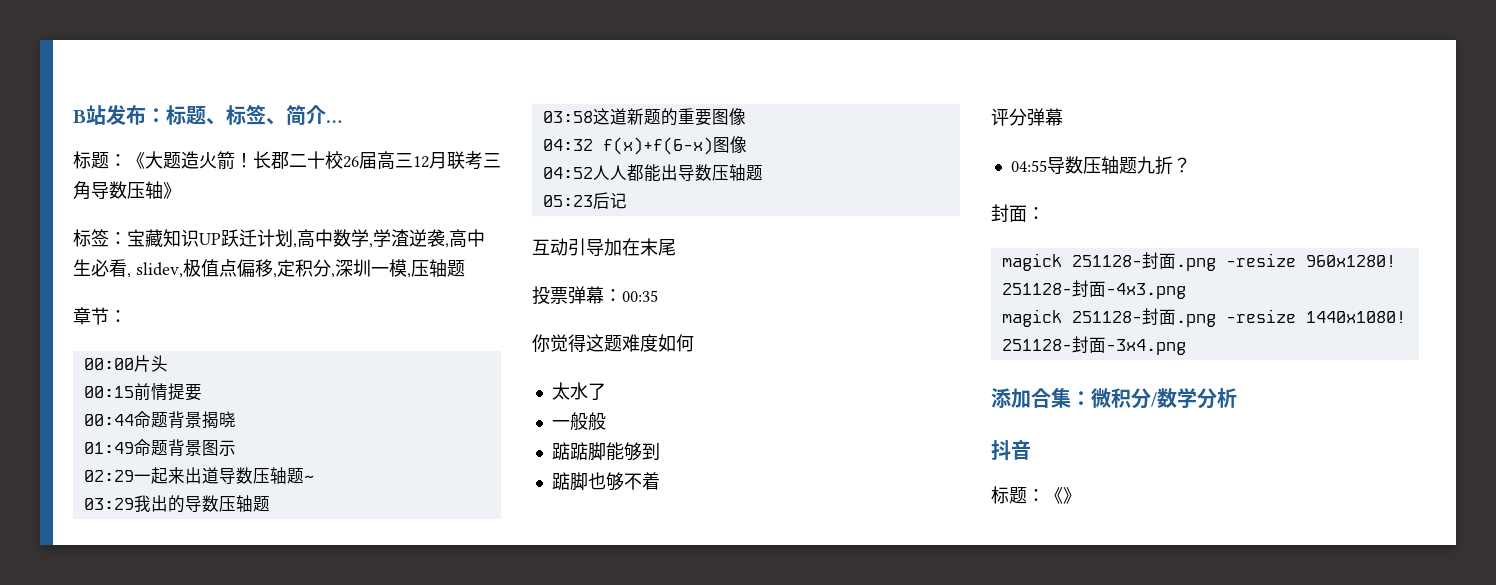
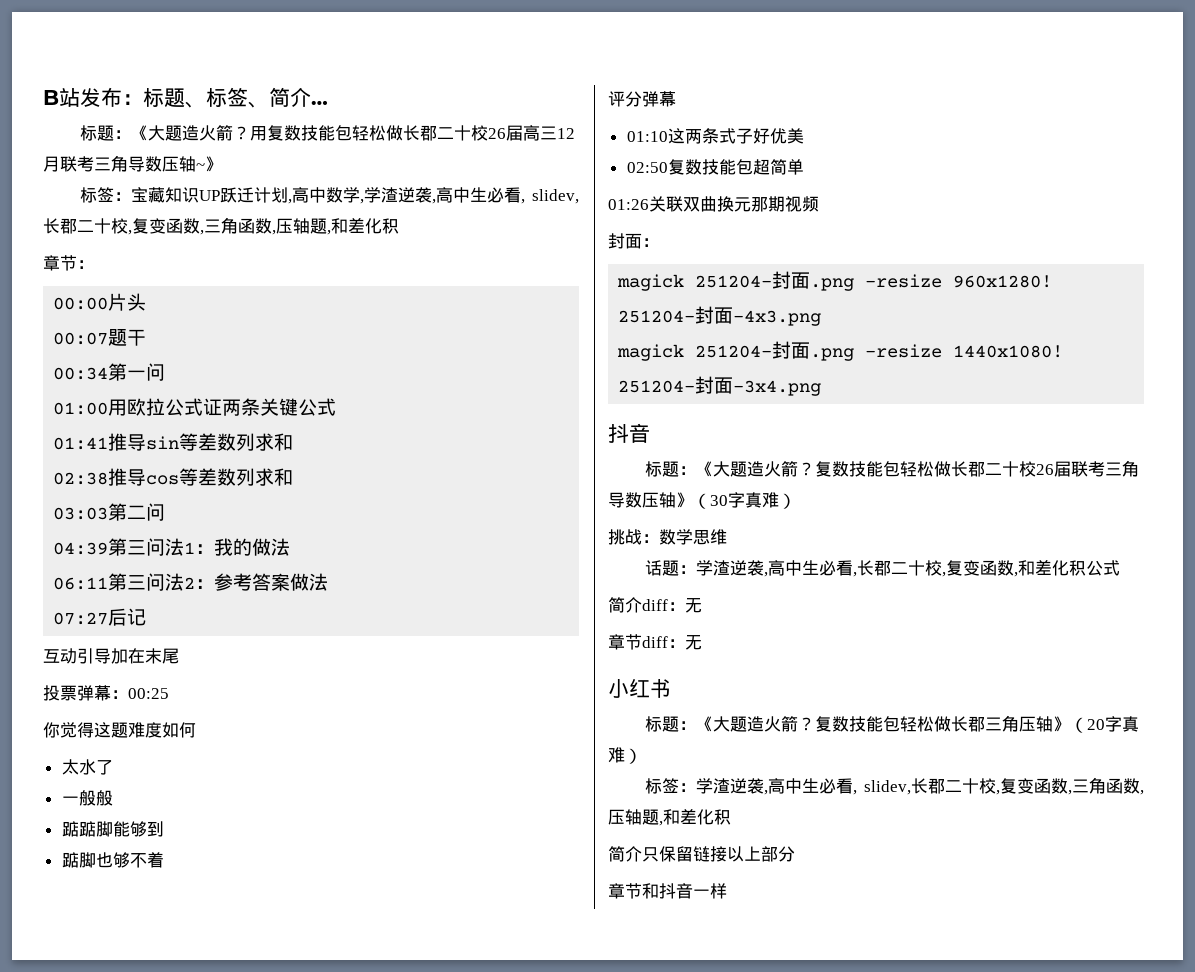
[235,153,253,168] ！ -> [232,125,403,141] ？用复数技能包轻松做
(163, 190) none -> [196,163,205,170] ~
[183,259,465,278] 极值点偏移,定积分,深圳一模,压轴题 -> [43,217,399,235] 长郡二十校,复变函数,三角函数,压轴题,和差化积
[83,383,202,401] [83,411,236,429] [83,439,236,456] [83,467,314,484] [83,495,270,513] [542,108,746,126] [542,136,747,155] [542,164,763,182] [542,195,593,207] 00:15前情提要 // 00:44命题背景揭晓 // 01:49命题背景图示 // 02:29一起来出道导数压轴题~ // 03:29我出的导数压轴题 // 03:58这道新题的重要图像 // 04:32 f(x)+f(6-x)图像 // 04:52人人都能出导数压轴题 // 05:23 -> [53,329,147,346] [53,363,166,381] [53,398,337,416] [53,433,294,451] [53,468,294,486] [53,503,166,521] [53,538,291,556] [53,573,329,591] [53,612,109,625] 00:07题干 // 00:34第一问 // 01:00用欧拉公式证两条关键公式 // 01:41推导sin等差数列求和 // 02:38推导cos等差数列求和 // 03:03第二问 // 04:39第三问法1：我的做法 // 06:11第三问法2：参考答案做法 // 07:27
[622,290,658,302] 00:35 -> [128,688,169,699] 00:25
[1010,156,1191,175] 04:55导数压轴题九折？ -> [626,128,804,144] [626,159,804,175] [608,196,819,212] 01:10这两条式子好优美 // 02:50复数技能包超简单 // 01:26关联双曲换元那期视频
[1071,255,1142,267] 251128- -> [695,275,773,288] 251204-
[1001,283,1072,295] 251128- -> [618,310,696,323] 251204-
[1071,311,1142,323] 251128- -> [695,345,773,358] 251204-
[1001,339,1072,351] 251128- -> [618,380,696,393] 251204-
[991,388,1237,409] [991,440,1031,461] [991,486,1081,504] 添加合集：微积分/数学分析 // 抖音 // 标题：《》 -> [608,423,650,443] [644,460,1139,477] [608,492,796,509] [608,529,727,545] [644,560,1120,577] [608,597,702,613] [608,634,702,650] [608,679,671,698] [644,715,1139,733] [608,747,642,764] [644,777,1144,795] [608,809,731,826] [608,846,795,862] [608,883,727,899] 抖音 // 标题：《大题造火箭？复数技能包轻松做长郡二十校26届联考三角导数压轴》（30字真难） // 挑战：数学思维 // 话题：学渣逆袭,高中生必看,长郡二十校,复变函数,和差化积公式 // 简介diff：无 // 章节diff：无 // 小红书 // 标题：《大题造火箭？复数技能包轻松做长郡三角压轴》（20字真难） // 标签：学渣逆袭,高中生必看, slidev,长郡二十校,复变函数,三角函数,压轴题,和差化积 // 简介只保留链接以上部分 // 章节和抖音一样

